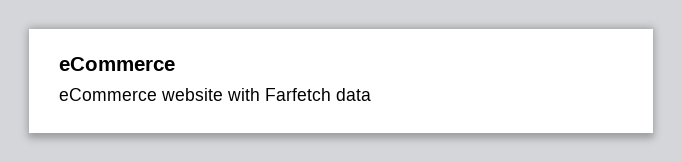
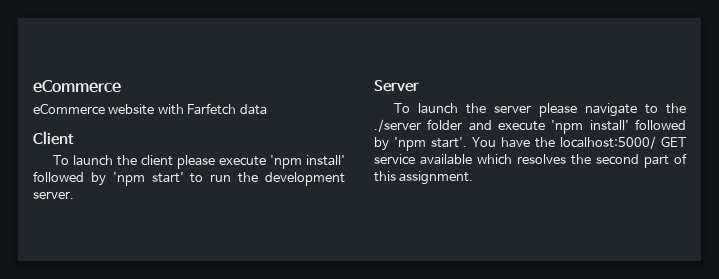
(371, 94) none -> [33,131,74,145] [53,155,345,169] [33,171,345,186] [33,191,74,199] [374,80,419,92] [394,103,686,117] [374,119,686,134] [374,136,686,151] [374,153,687,168] [374,171,474,185] // Client // To launch the client please execute 'npm install' followed by 'npm start' to run the development server. // Server // To launch the server please navigate to the ./server folder and execute 'npm install' followed by 'npm start'. You have the localhost:5000/ GET service available which resolves the second part of this assignment.

